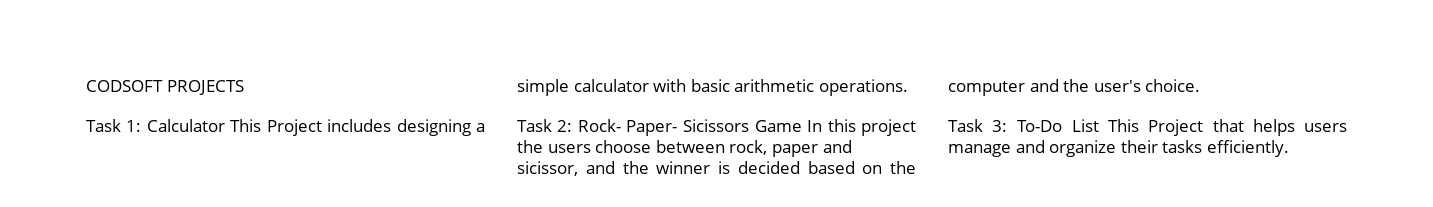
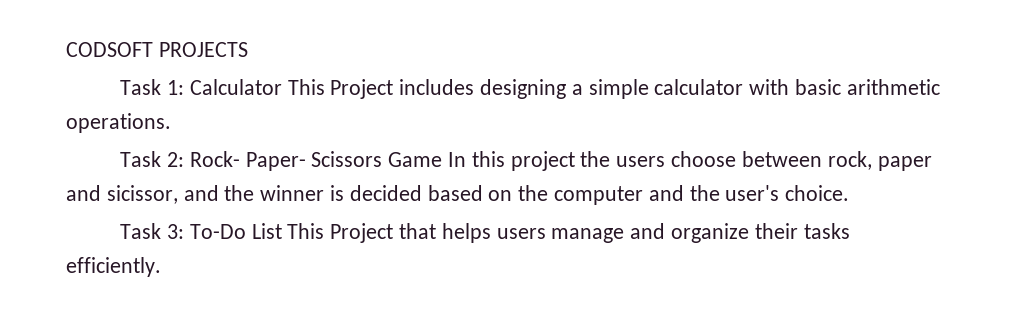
[682,119,749,132] Sicissors -> [311,151,383,167] Scissors

